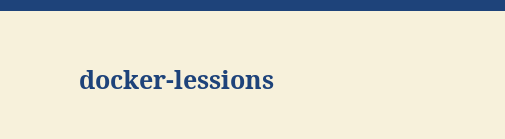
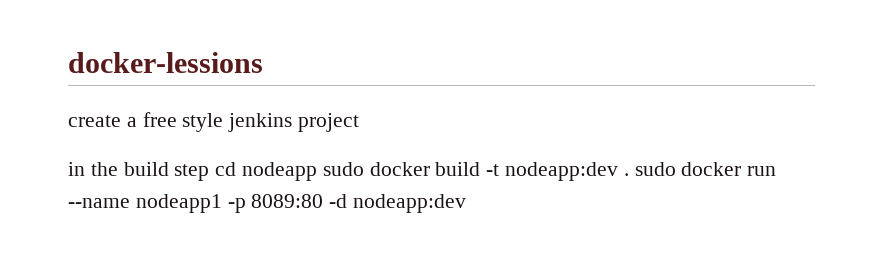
(274, 79) none -> [68,112,360,132] [68,162,777,181] [68,194,467,213] // create a free style jenkins project // in the build step cd nodeapp sudo docker build -t nodeapp:dev . sudo docker run --name nodeapp1 -p 8089:80 -d nodeapp:dev

